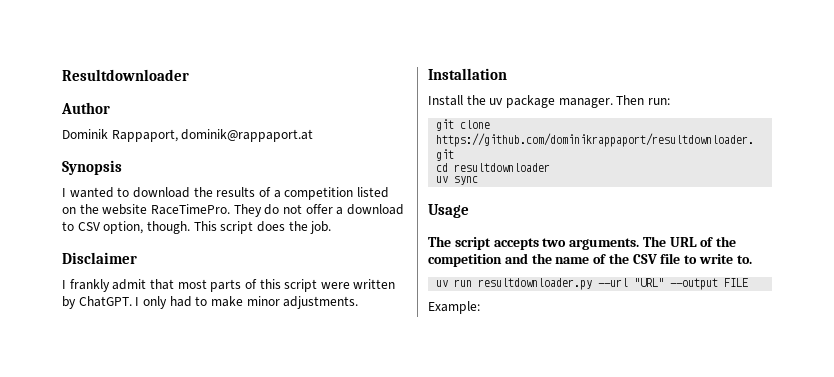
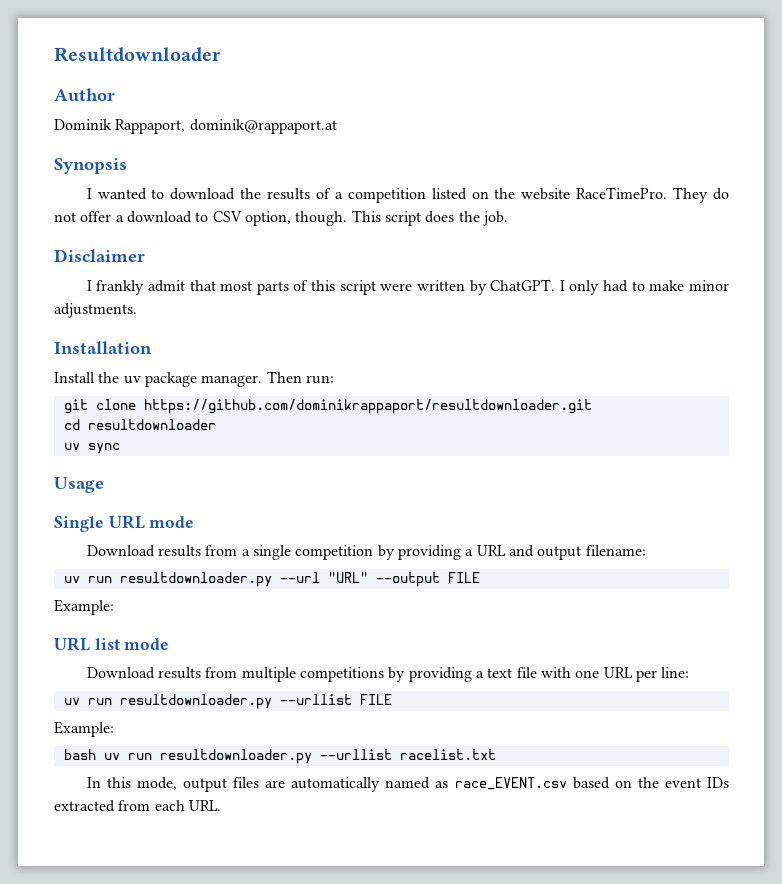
[428,236,737,250] [428,253,752,267] The script accepts two arguments. The URL of the competition and the name of the CSV file to write to. -> [54,515,195,532] [86,545,646,560] Single URL mode // Download results from a single competition by providing a URL and output filename:
(480, 307) none -> [54,637,170,651] [86,667,690,682] [63,694,392,709] [54,721,114,737] [63,749,496,764] [86,777,729,792] [54,800,221,812] // URL list mode // Download results from multiple competitions by providing a text file with one URL per line: // uv run resultdownloader.py --urllist FILE // Example: // bash uv run resultdownloader.py --urllist racelist.txt // In this mode, output files are automatically named as race_EVENT.csv based on the event IDs extracted from each URL.

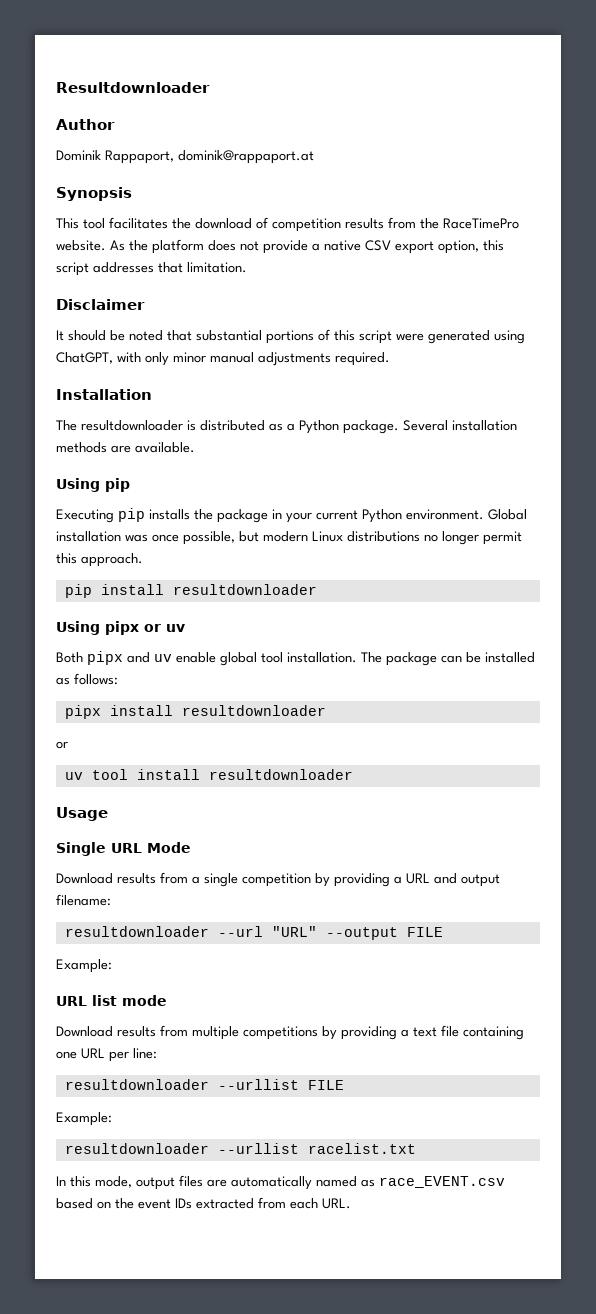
[86,187,729,203] [54,210,508,226] [54,249,145,262] [86,279,729,295] [54,303,137,318] [54,341,152,354] [54,371,334,387] [63,399,592,414] [63,419,216,430] [63,443,120,454] I wanted to download the results of a competition listed on the website RaceTimePro. They do not offer a download to CSV option, though. This script does the job. // Disclaimer // I frankly admit that most parts of this script were written by ChatGPT. I only had to make minor adjustments. // Installation // Install the uv package manager. Then run: // git clone https://github.com/dominikrappaport/resultdownloader.git // cd resultdownloader // uv sync -> [56,217,519,232] [56,239,504,254] [56,262,247,276] [56,299,145,310] [56,329,525,344] [56,352,390,366] [56,389,152,400] [56,420,517,434] [56,442,195,453] [56,478,130,492] [56,508,527,523] [56,531,522,545] [56,553,143,567] [64,584,317,598] [56,621,185,635] [56,651,535,666] [56,673,118,685] [64,705,326,719] [56,741,68,749] [64,769,353,780] This tool facilitates the download of competition results from the RaceTimePro website. As the platform does not provide a native CSV export option, this script addresses that limitation. // Disclaimer // It should be noted that substantial portions of this script were generated using ChatGPT, with only minor manual adjustments required. // Installation // The resultdownloader is distributed as a Python package. Several installation methods are available. // Using pip // Executing pip installs the package in your current Python environment. Global installation was once possible, but modern Linux distributions no longer permit this approach. // pip install resultdownloader // Using pipx or uv // Both pipx and uv enable global tool installation. The package can be installed as follows: // pipx install resultdownloader // or // uv tool install resultdownloader
[149,516,195,528] mode -> [147,842,191,853] Mode
[63,572,272,587] uv run resultdownloader.py -> [64,926,209,937] resultdownloader
[540,667,571,678] with -> [463,1026,524,1040] containing
[63,694,272,709] uv run resultdownloader.py -> [64,1079,209,1090] resultdownloader
[63,749,312,764] bash uv run resultdownloader.py -> [64,1143,209,1154] resultdownloader

